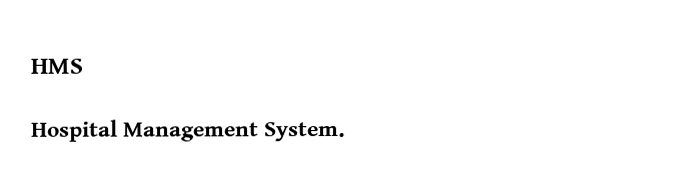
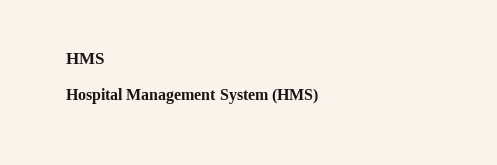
[264,121,347,142] System. -> [219,88,318,104] System (HMS)

